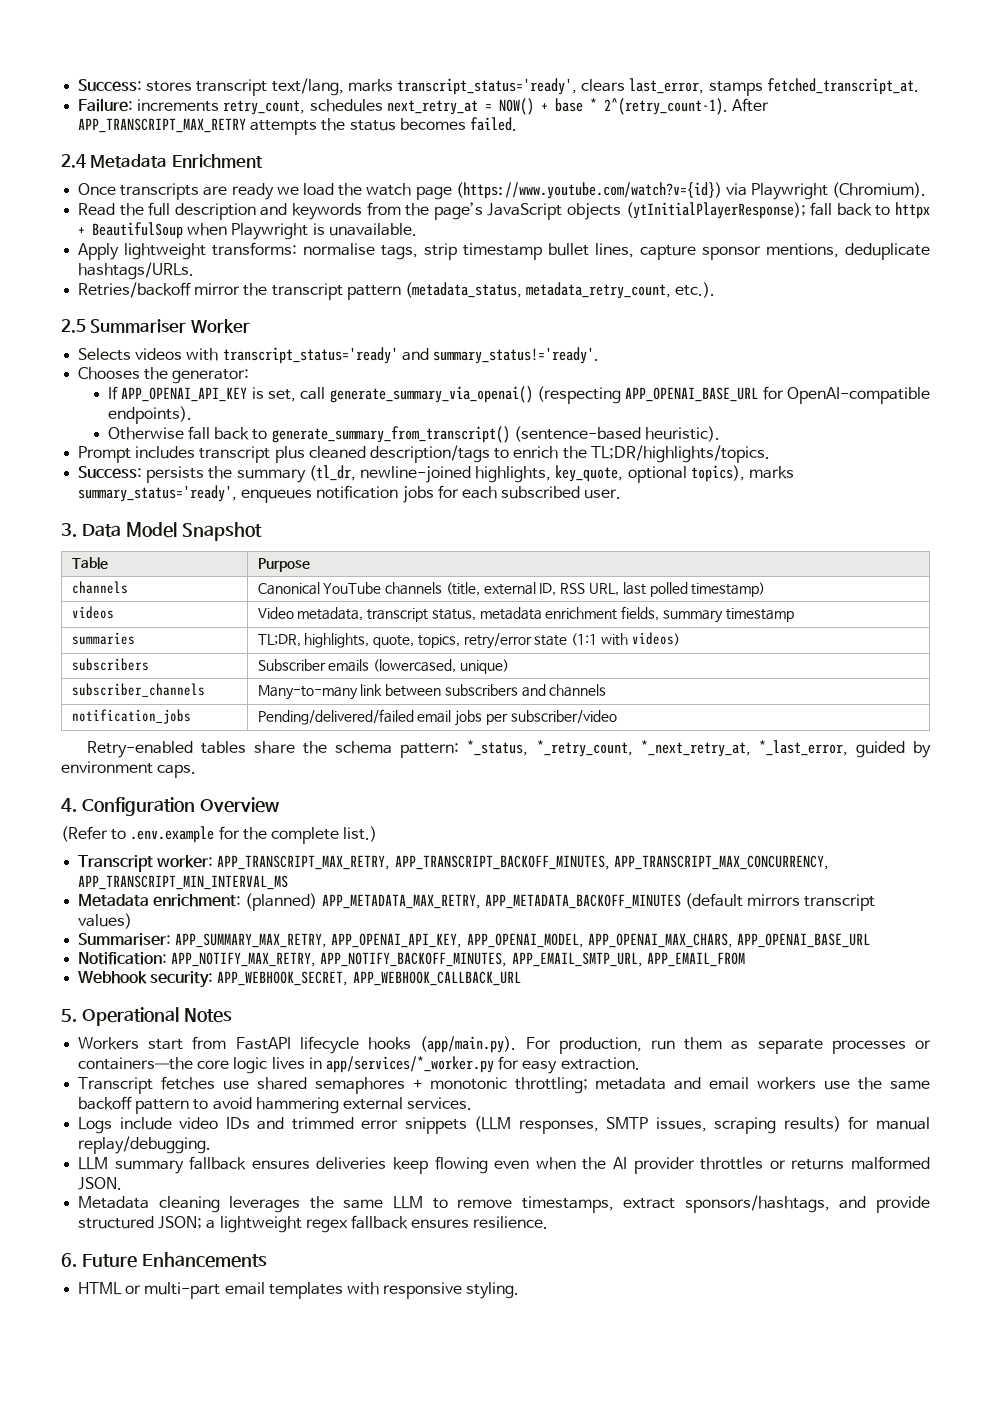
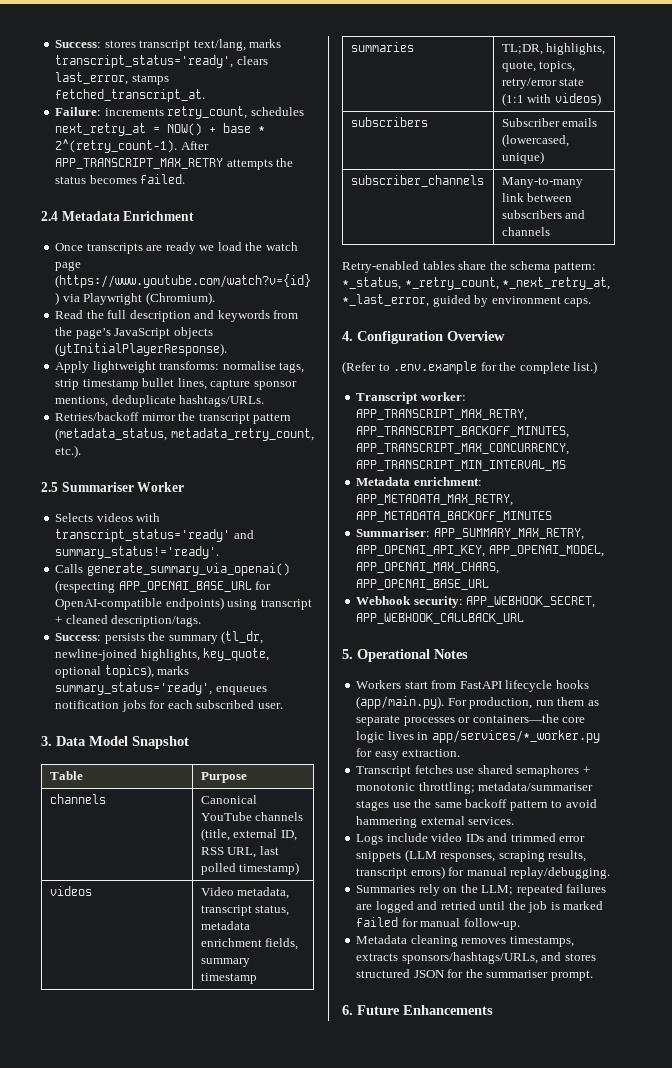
[625,202,931,219] [78,222,417,240] (ytInitialPlayerResponse); fall back to httpx + BeautifulSoup when Playwright is unavailable. -> [55,343,228,356] (ytInitialPlayerResponse).
[78,367,250,384] [107,386,326,402] Chooses the generator: // If APP_OPENAI_API_KEY is set, call -> [55,564,84,573] Calls
[107,406,192,424] [107,426,720,443] [78,445,770,463] endpoints). // Otherwise fall back to generate_summary_from_transcript() (sentence-based heuristic). // Prompt includes transcript plus cleaned description/tags to enrich the TL;DR/highlights/topics. -> [165,597,312,610] [55,615,202,627] endpoints) using transcript + cleaned description/tags.
[71,709,191,724] [257,709,617,726] // notification_jobs | Pending/delivered/failed email jobs per subscriber/video -> (550, 231) none
[245,893,318,911] (planned) -> (482, 481) none
[684,893,876,911] [78,913,133,929] (default mirrors transcript values) -> (553, 516) none
[78,952,745,967] // Notification: APP_NOTIFY_MAX_RETRY, APP_NOTIFY_BACKOFF_MINUTES, APP_EMAIL_SMTP_URL, APP_EMAIL_FROM -> (490, 584) none
[595,1077,817,1090] metadata and email workers -> [478,782,594,791] [356,800,390,811] metadata/summariser stages
[606,1116,841,1134] SMTP issues, scraping results) -> [498,850,587,862] [356,866,445,879] scraping results, transcript errors)
[78,1156,931,1174] [78,1177,123,1190] [78,1195,930,1213] [78,1215,549,1233] [61,1252,267,1268] [78,1282,520,1299] LLM summary fallback ensures deliveries keep flowing even when the AI provider throttles or returns malformed JSON. // Metadata cleaning leverages the same LLM to remove timestamps, extract sponsors/hashtags, and provide structured JSON; a lightweight regex fallback ensures resilience. // 6. Future Enhancements // HTML or multi-part email templates with responsive styling. -> [356,884,607,896] [356,901,604,913] [356,917,520,930] [356,935,574,947] [356,952,596,964] [356,969,593,981] [342,1005,493,1015] Summaries rely on the LLM; repeated failures are logged and retried until the job is marked failed for manual follow-up. // Metadata cleaning removes timestamps, extracts sponsors/hashtags/URLs, and stores structured JSON for the summariser prompt. // 6. Future Enhancements

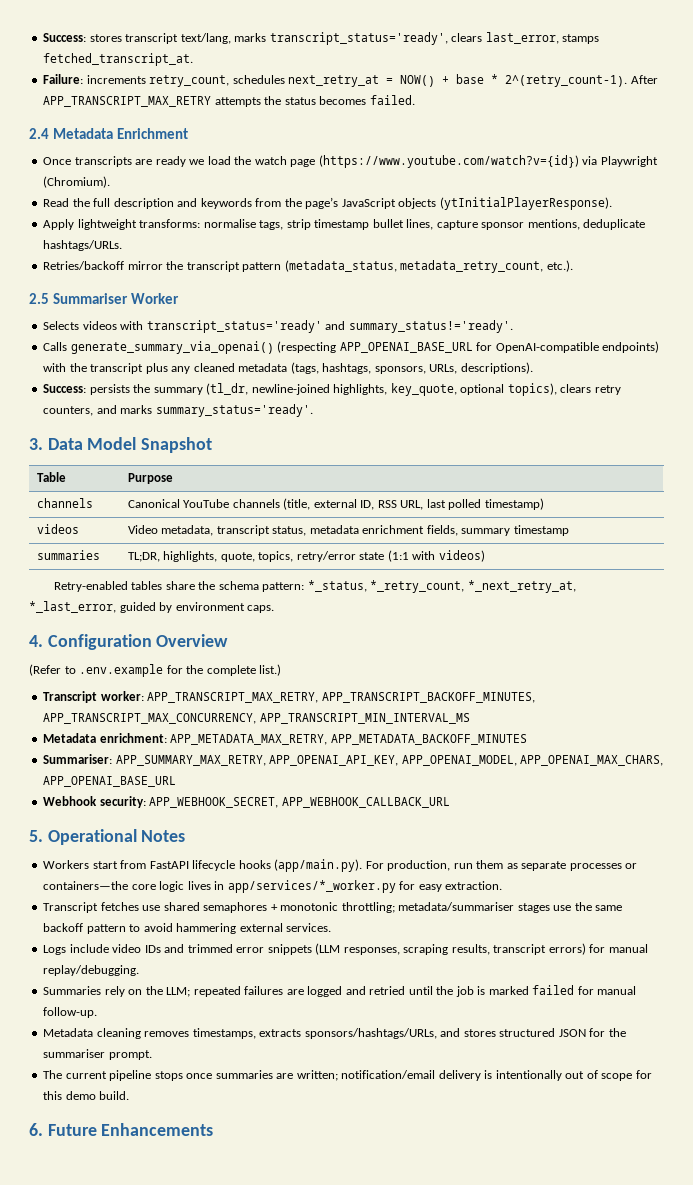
[227,599,312,610] [55,615,202,627] using transcript + cleaned description/tags. -> [43,362,533,374] with the transcript plus any cleaned metadata (tags, hashtags, sponsors, URLs, descriptions).
[157,666,190,675] [55,682,267,695] [55,700,283,712] marks summary_status='ready', enqueues notification jobs for each subscribed user. -> [560,384,621,395] [43,404,313,417] clears retry counters, and marks summary_status='ready'.
[350,117,428,127] [501,118,598,127] [501,134,569,147] [501,151,544,164] [350,175,484,187] [501,177,583,188] [501,193,573,202] [501,210,586,219] [501,227,550,236] // subscribers | Subscriber emails (lowercased, unique) // subscriber_channels | Many-to-many link between subscribers and channels -> (485, 556) none
(593, 975) none -> [43,1070,652,1081] [43,1091,130,1100] // The current pipeline stops once summaries are written; notification/email delivery is intentionally out of scope for this demo build.

